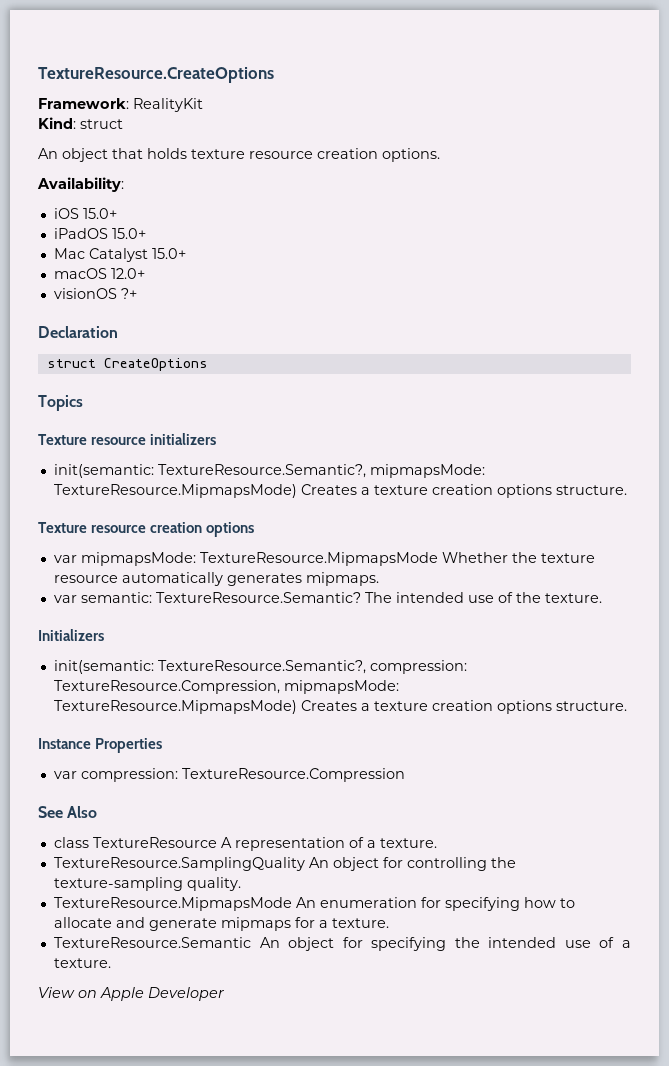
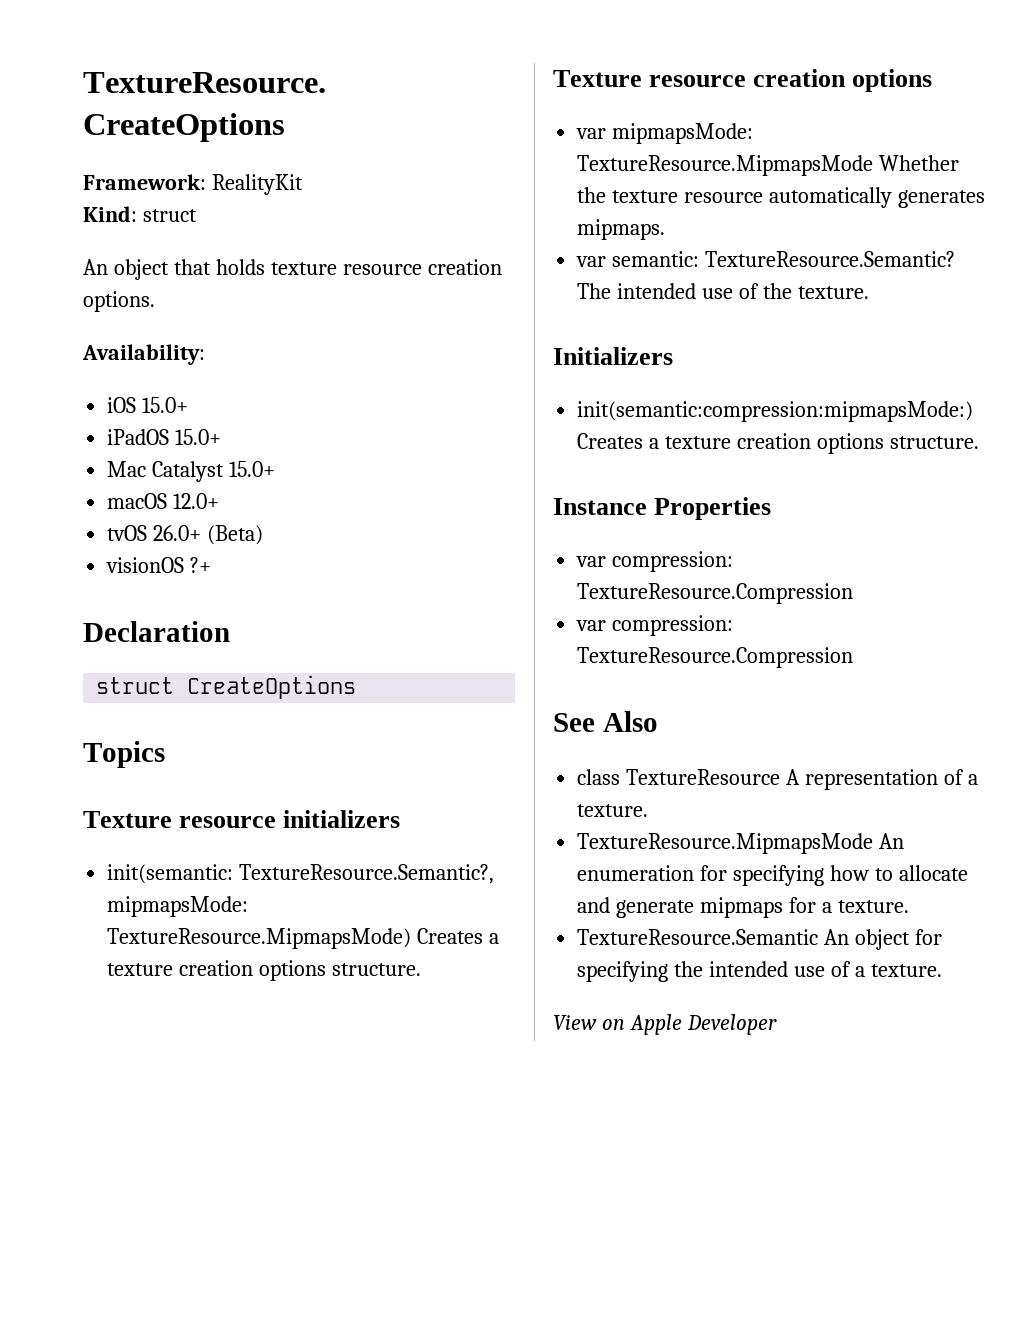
(145, 273) none -> [107,525,264,545] // tvOS 26.0+ (Beta)
[53,660,467,674] [53,680,399,694] [53,700,297,714] init(semantic: TextureResource.Semantic?, compression: TextureResource.Compression, mipmapsMode: TextureResource.MipmapsMode) -> [577,401,974,422] init(semantic:compression:mipmapsMode:)
(405, 775) none -> [576,615,734,636] [577,647,854,668] // var compression: TextureResource.Compression
[53,857,516,871] [53,877,241,891] // TextureResource.SamplingQuality An object for controlling the texture-sampling quality. -> (649, 810) none

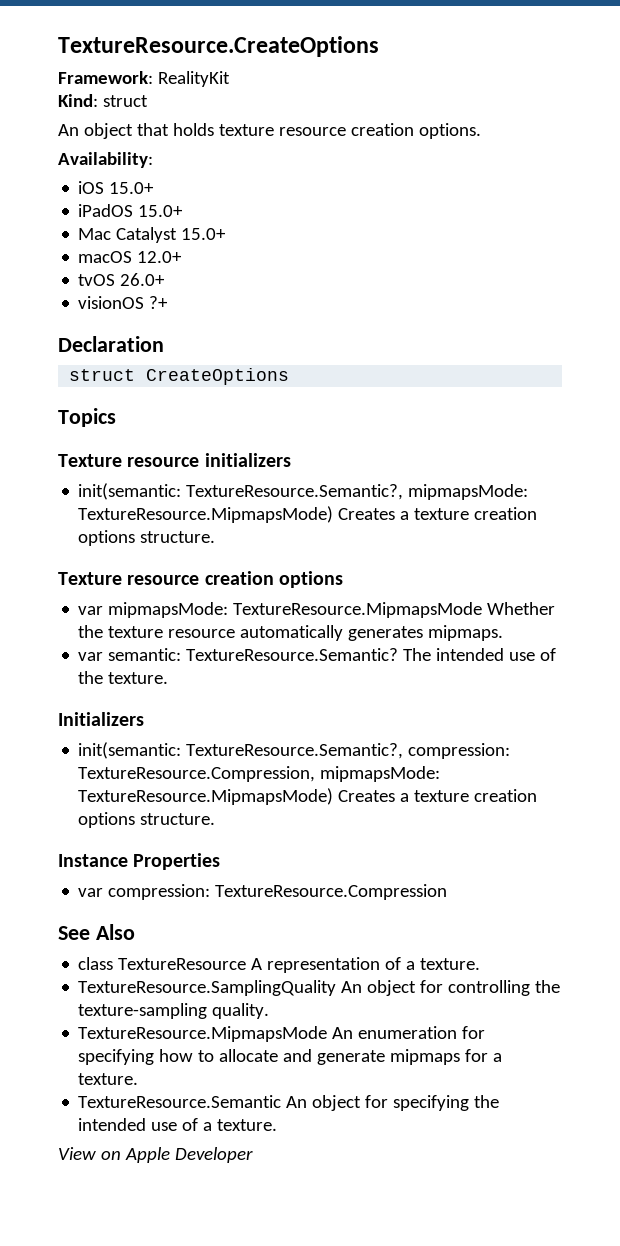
[207,525,264,545] (Beta) -> (166, 279) none
[577,401,974,422] init(semantic:compression:mipmapsMode:) -> [78,742,511,759] [78,766,441,782] [78,788,334,805] init(semantic: TextureResource.Semantic?, compression: TextureResource.Compression, mipmapsMode: TextureResource.MipmapsMode)
[576,615,734,636] [577,647,854,668] // var compression: TextureResource.Compression -> (448, 892) none
(649, 810) none -> [78,980,561,996] [78,1003,270,1019] // TextureResource.SamplingQuality An object for controlling the texture-sampling quality.

